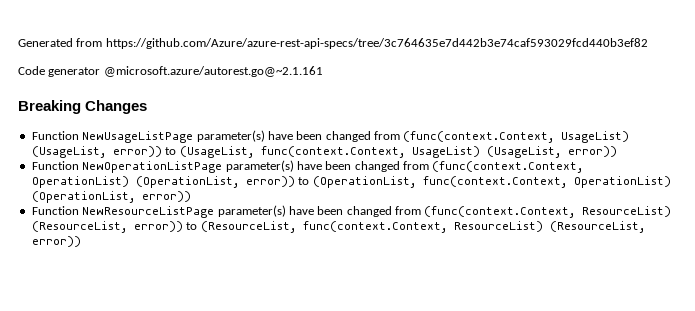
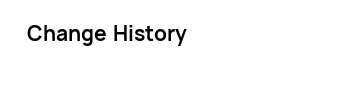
[18,38,648,49] [18,66,323,77] [18,100,148,114] [31,130,630,143] [31,146,617,158] [31,160,584,173] [31,176,671,188] [31,191,191,203] [31,205,672,218] [31,221,645,233] [31,236,81,247] Generated from https://github.com/Azure/azure-rest-api-specs/tree/3c764635e7d442b3e74caf593029fcd440b3ef82 // Code generator @microsoft.azure/autorest.go@~2.1.161 // Breaking Changes // Function NewUsageListPage parameter(s) have been changed from (func(context.Context, UsageList) (UsageList, error)) to (UsageList, func(context.Context, UsageList) (UsageList, error)) // Function NewOperationListPage parameter(s) have been changed from (func(context.Context, OperationList) (OperationList, error)) to (OperationList, func(context.Context, OperationList) (OperationList, error)) // Function NewResourceListPage parameter(s) have been changed from (func(context.Context, ResourceList) (ResourceList, error)) to (ResourceList, func(context.Context, ResourceList) (ResourceList, error)) -> [27,25,187,46] Change History

